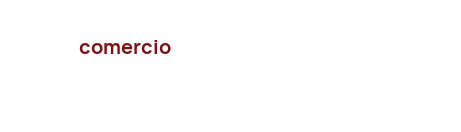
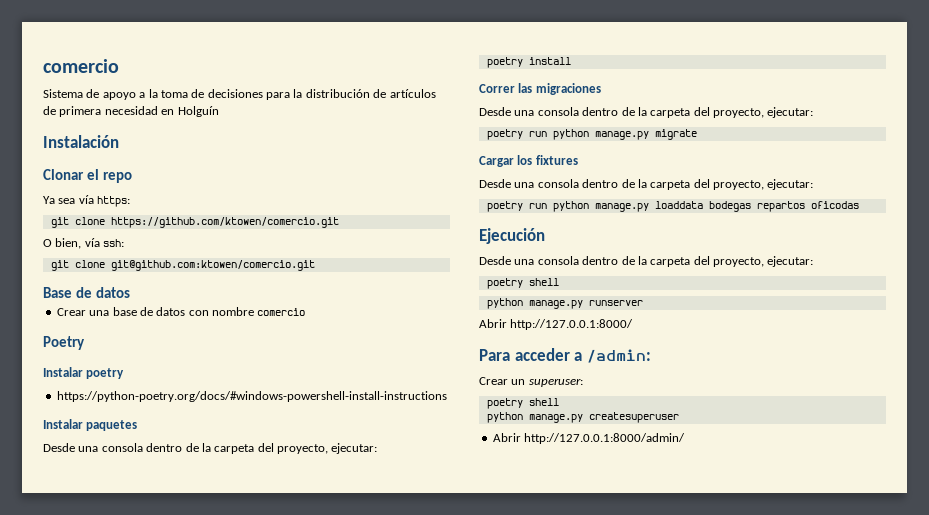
[79,40,171,54] comercio -> [43,59,119,73] [43,89,436,100] [43,106,219,117] [43,135,119,148] [43,169,132,183] [43,195,131,207] [50,217,339,228] [43,238,125,249] [50,260,315,271] [43,287,130,298] [56,307,306,316] [43,336,85,350] [43,367,125,379] [56,391,447,402] [43,419,138,431] [43,443,378,454] [486,57,571,68] [479,83,601,95] [479,107,814,118] [486,129,697,140] [479,155,578,167] [479,179,814,190] [486,201,859,212] [479,228,545,244] [479,256,814,267] [486,278,559,289] [486,298,643,309] [479,319,634,330] [479,348,651,363] [479,377,583,387] [486,398,559,409] [486,412,679,423] [492,433,686,444] comercio // Sistema de apoyo a la toma de decisiones para la distribución de artículos de primera necesidad en Holguín // Instalación // Clonar el repo // Ya sea vía https: // git clone https://github.com/ktowen/comercio.git // O bien, vía ssh: // git clone git@github.com:ktowen/comercio.git // Base de datos // Crear una base de datos con nombre comercio // Poetry // Instalar poetry // https://python-poetry.org/docs/#windows-powershell-install-instructions // Instalar paquetes // Desde una consola dentro de la carpeta del proyecto, ejecutar: // poetry install // Correr las migraciones // Desde una consola dentro de la carpeta del proyecto, ejecutar: // poetry run python manage.py migrate // Cargar los fixtures // Desde una consola dentro de la carpeta del proyecto, ejecutar: // poetry run python manage.py loaddata bodegas repartos oficodas // Ejecución // Desde una consola dentro de la carpeta del proyecto, ejecutar: // poetry shell // python manage.py runserver // Abrir http://127.0.0.1:8000/ // Para acceder a /admin: // Crear un superuser: // poetry shell // python manage.py createsuperuser // Abrir http://127.0.0.1:8000/admin/

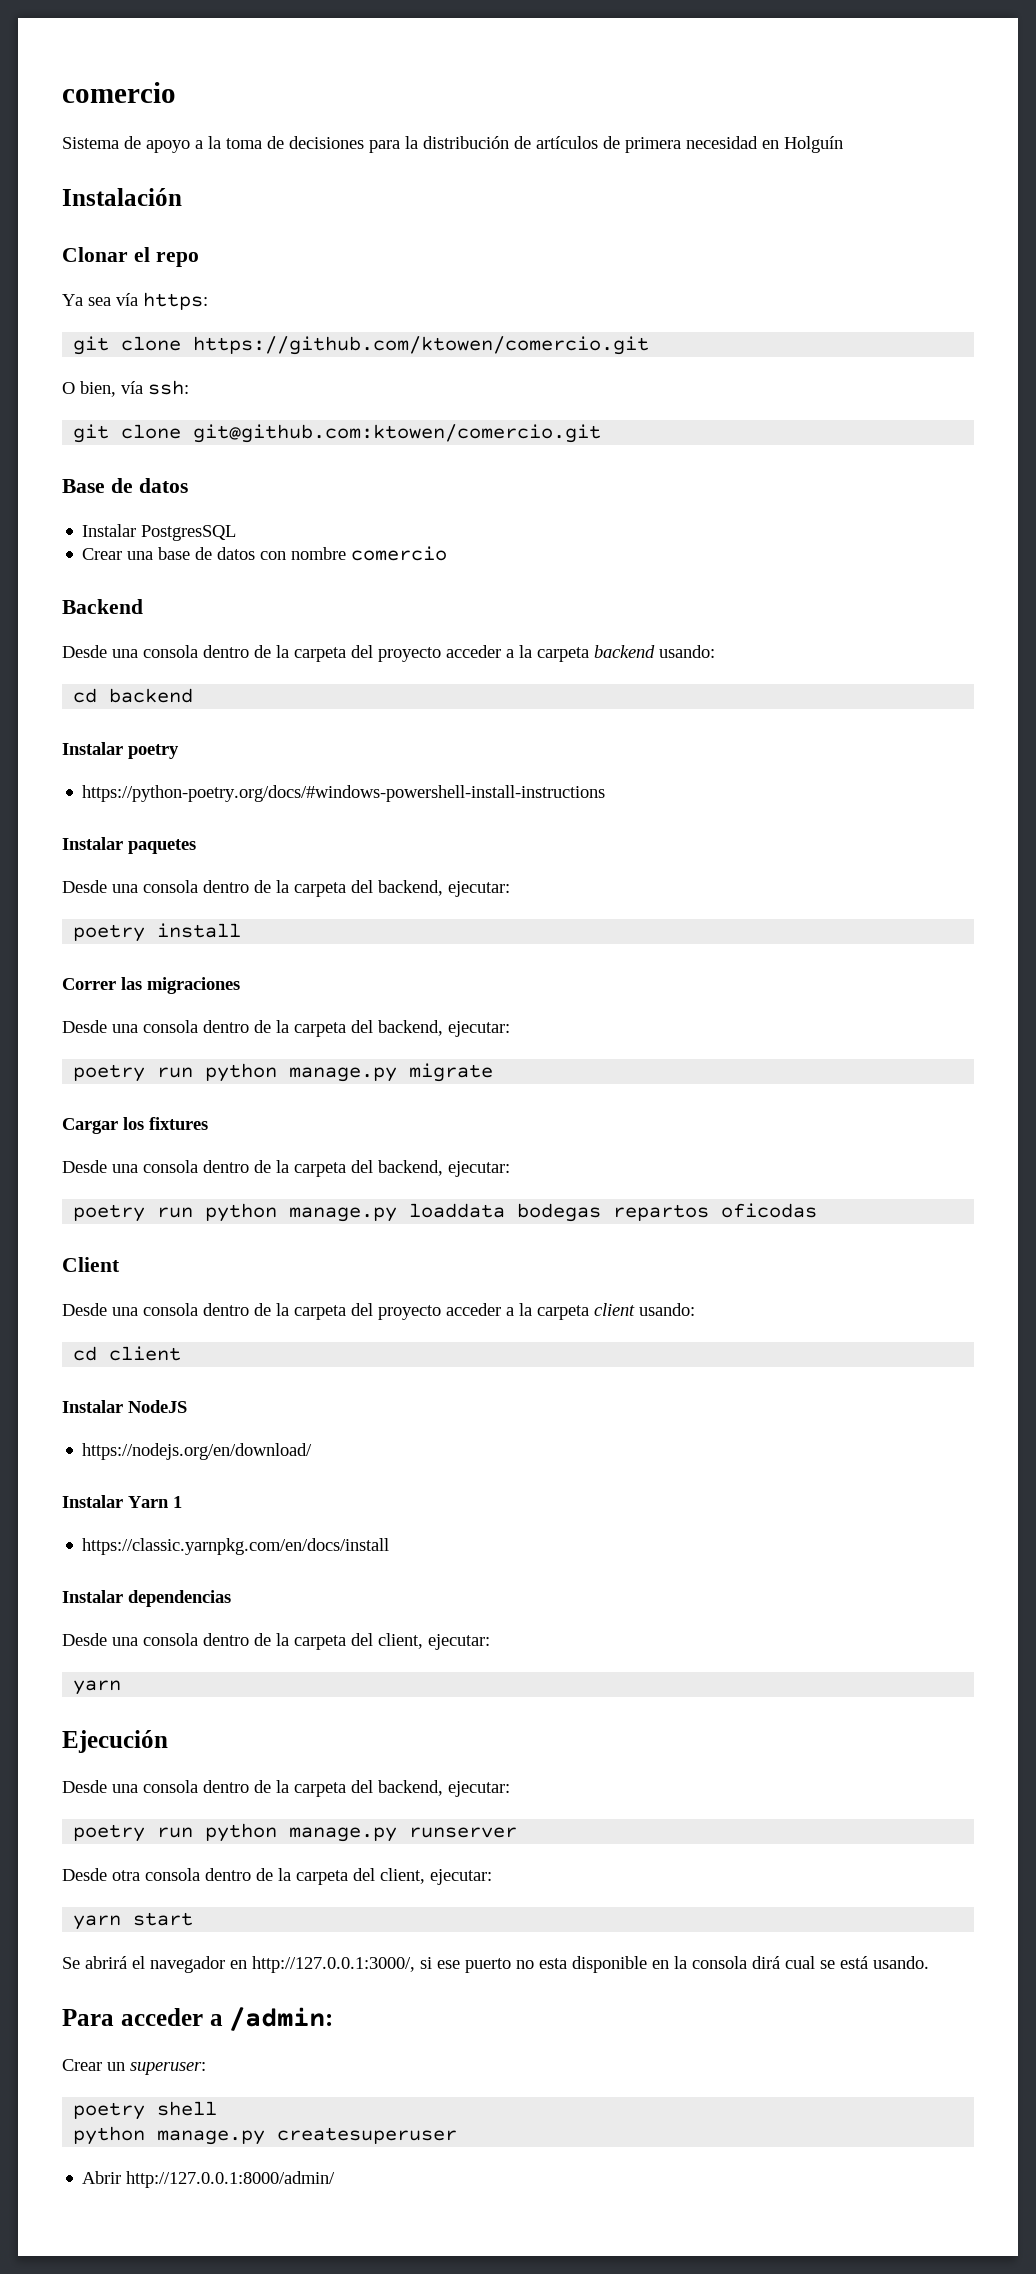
(130, 292) none -> [82,524,237,541] // Instalar PostgresSQL
[43,336,85,350] Poetry -> [62,599,143,614] [62,645,715,662] [73,688,194,703] Backend // Desde una consola dentro de la carpeta del proyecto acceder a la carpeta backend usando: // cd backend
[277,444,328,454] proyecto, -> [378,880,443,896] backend,
[713,108,764,118] proyecto, -> [378,1020,443,1036] backend,
[713,180,764,190] proyecto, -> [378,1160,443,1176] backend,
(859, 205) none -> [62,1257,120,1272] [62,1303,695,1320] [73,1346,182,1361] [62,1400,187,1413] [82,1443,313,1460] [62,1495,182,1508] [82,1538,390,1555] [62,1590,231,1607] [62,1633,490,1650] [73,1680,122,1695] // Client // Desde una consola dentro de la carpeta del proyecto acceder a la carpeta client usando: // cd client // Instalar NodeJS // https://nodejs.org/en/download/ // Instalar Yarn 1 // https://classic.yarnpkg.com/en/docs/install // Instalar dependencias // Desde una consola dentro de la carpeta del client, ejecutar: // yarn
[713,256,814,267] [486,278,559,289] proyecto, ejecutar: // poetry shell // -> [378,1780,510,1797] [73,1824,194,1842] backend, ejecutar: // poetry run
[479,319,634,330] Abrir http://127.0.0.1:8000/ -> [62,1868,492,1885] [73,1912,194,1930] [62,1956,929,1973] Desde otra consola dentro de la carpeta del client, ejecutar: // yarn start // Se abrirá el navegador en http://127.0.0.1:3000/, si ese puerto no esta disponible en la consola dirá cual se está usando.

